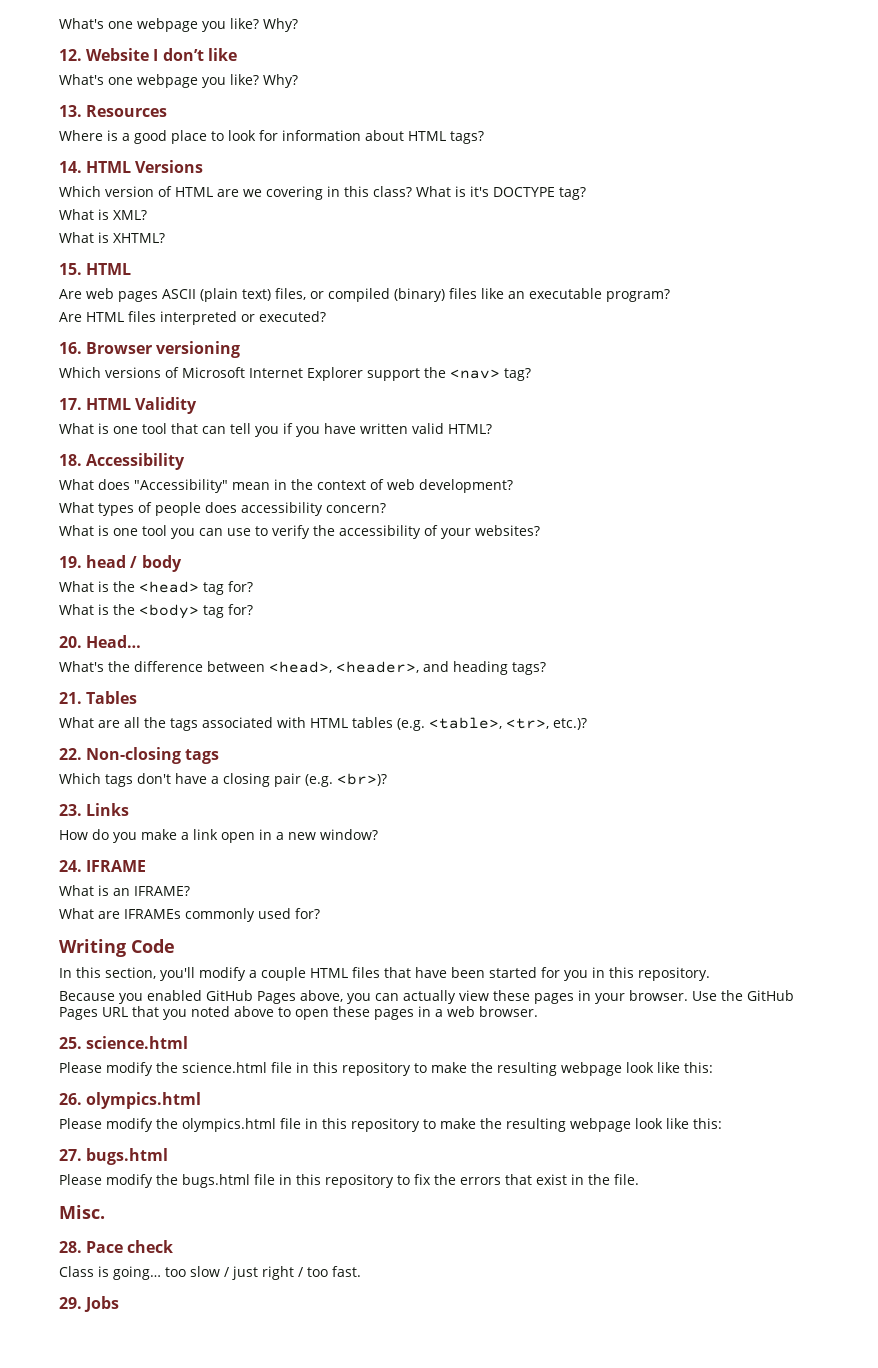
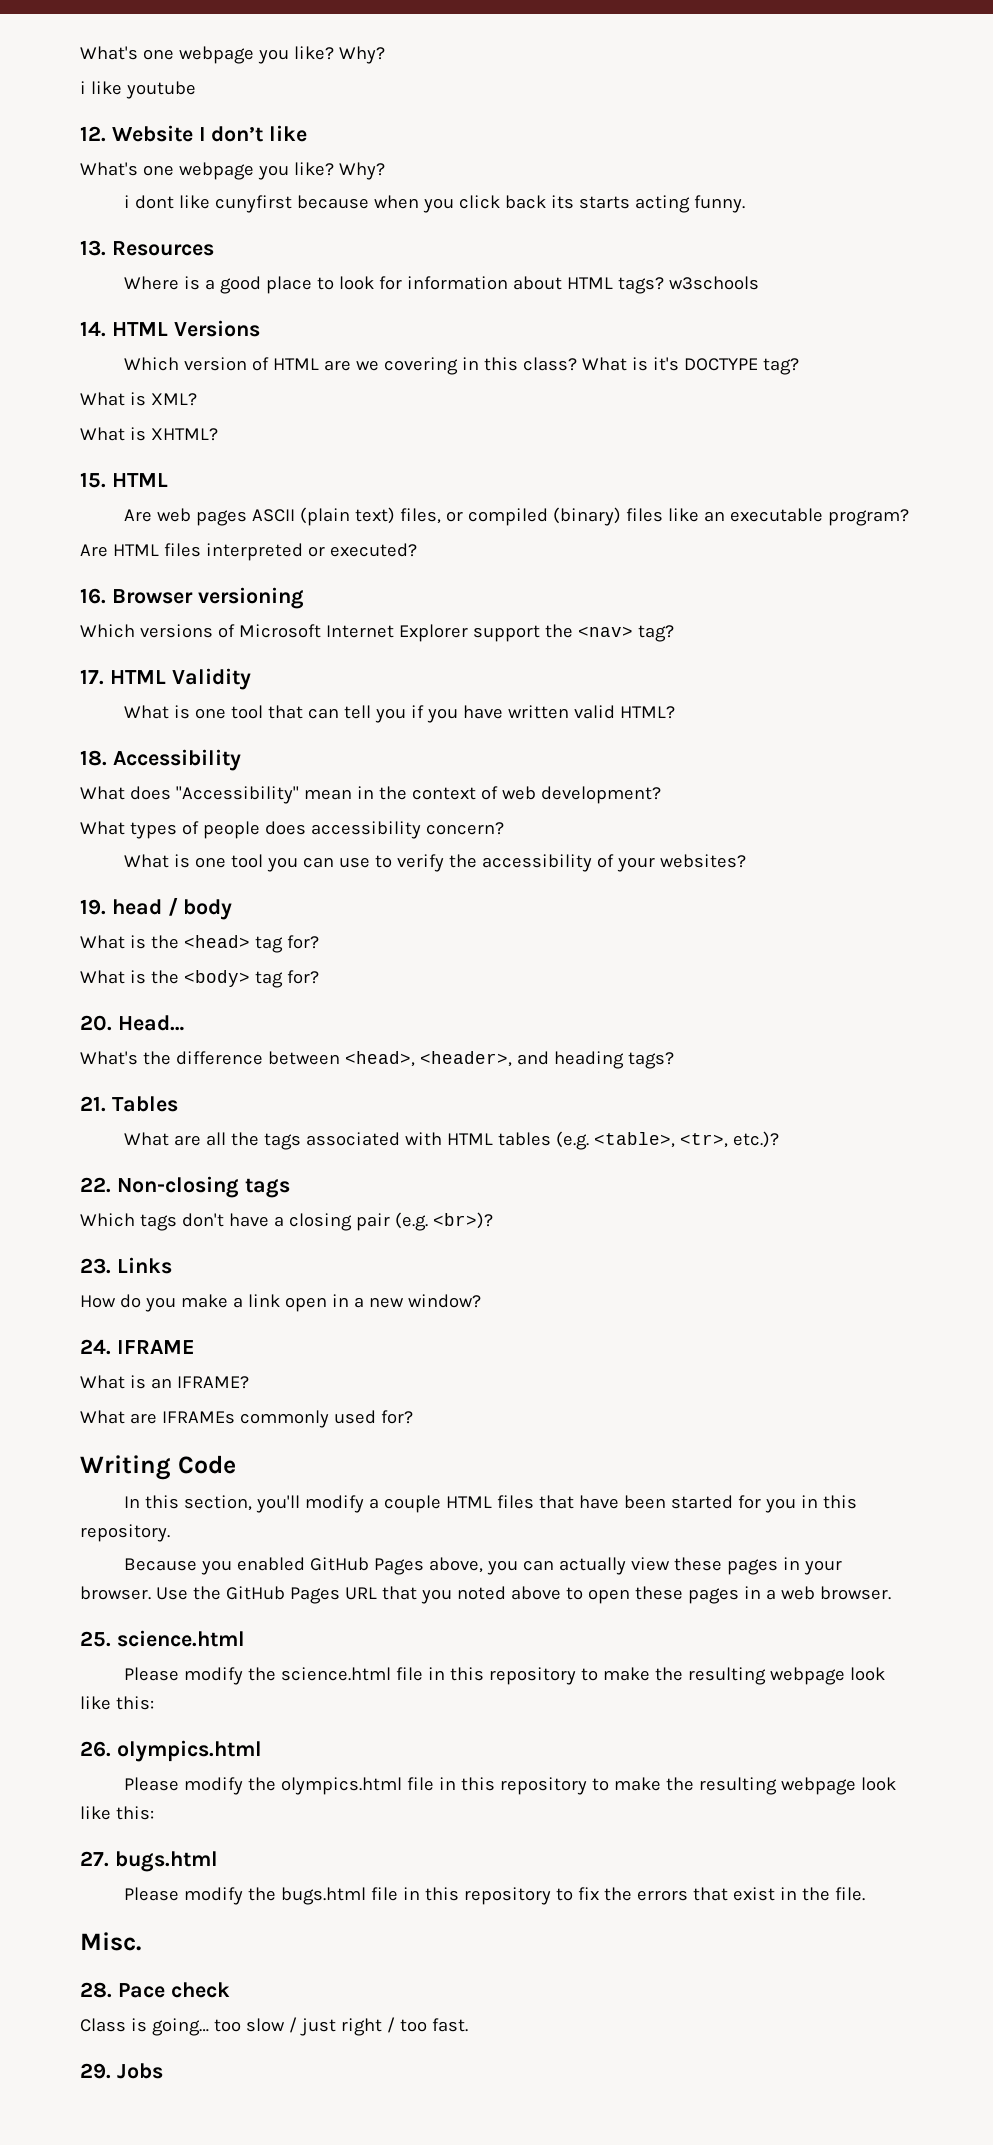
[59,18,298,32] What's one webpage you like? Why? -> [80,46,385,64] [80,81,196,99] What's one webpage you like? Why? // i like youtube
(298, 81) none -> [123,195,745,213] // i dont like cunyfirst because when you click back its starts acting funny.
(484, 137) none -> [668,276,759,290] w3schools

